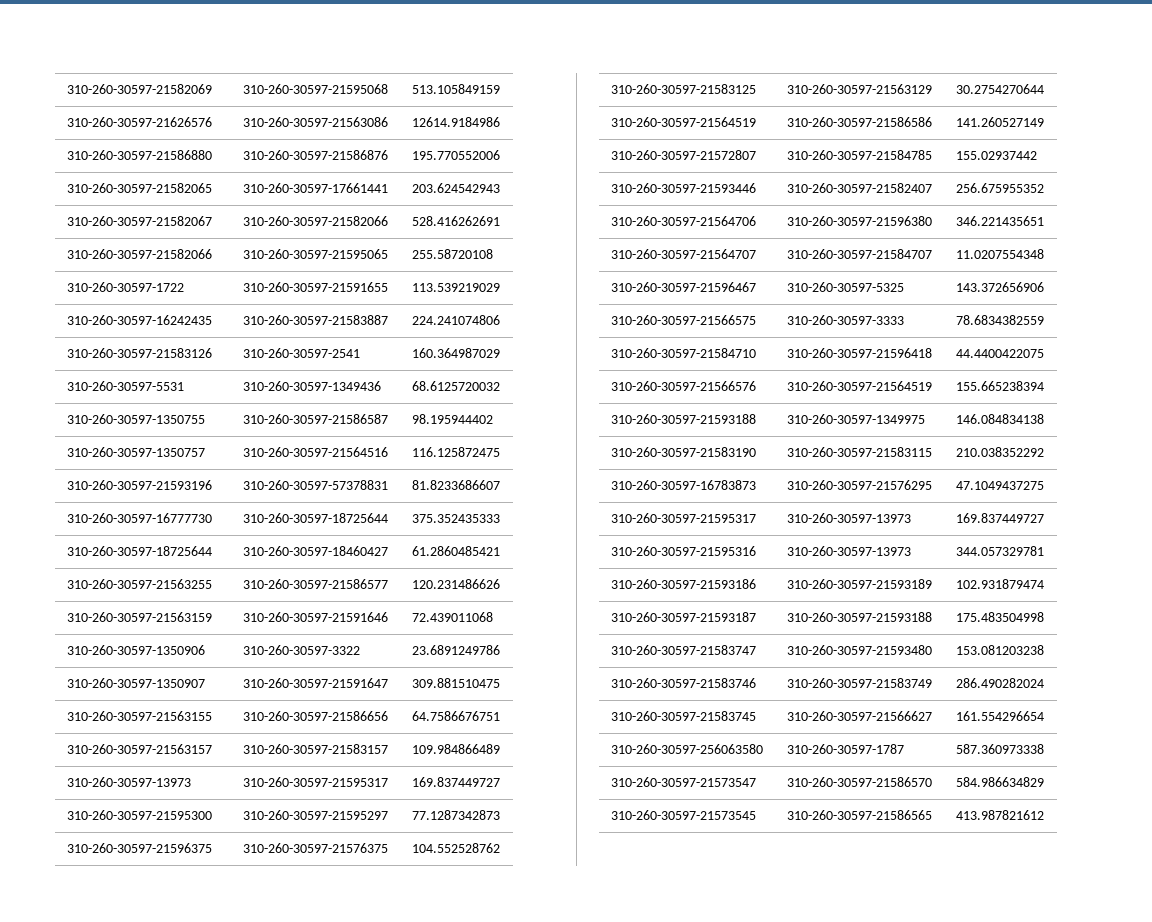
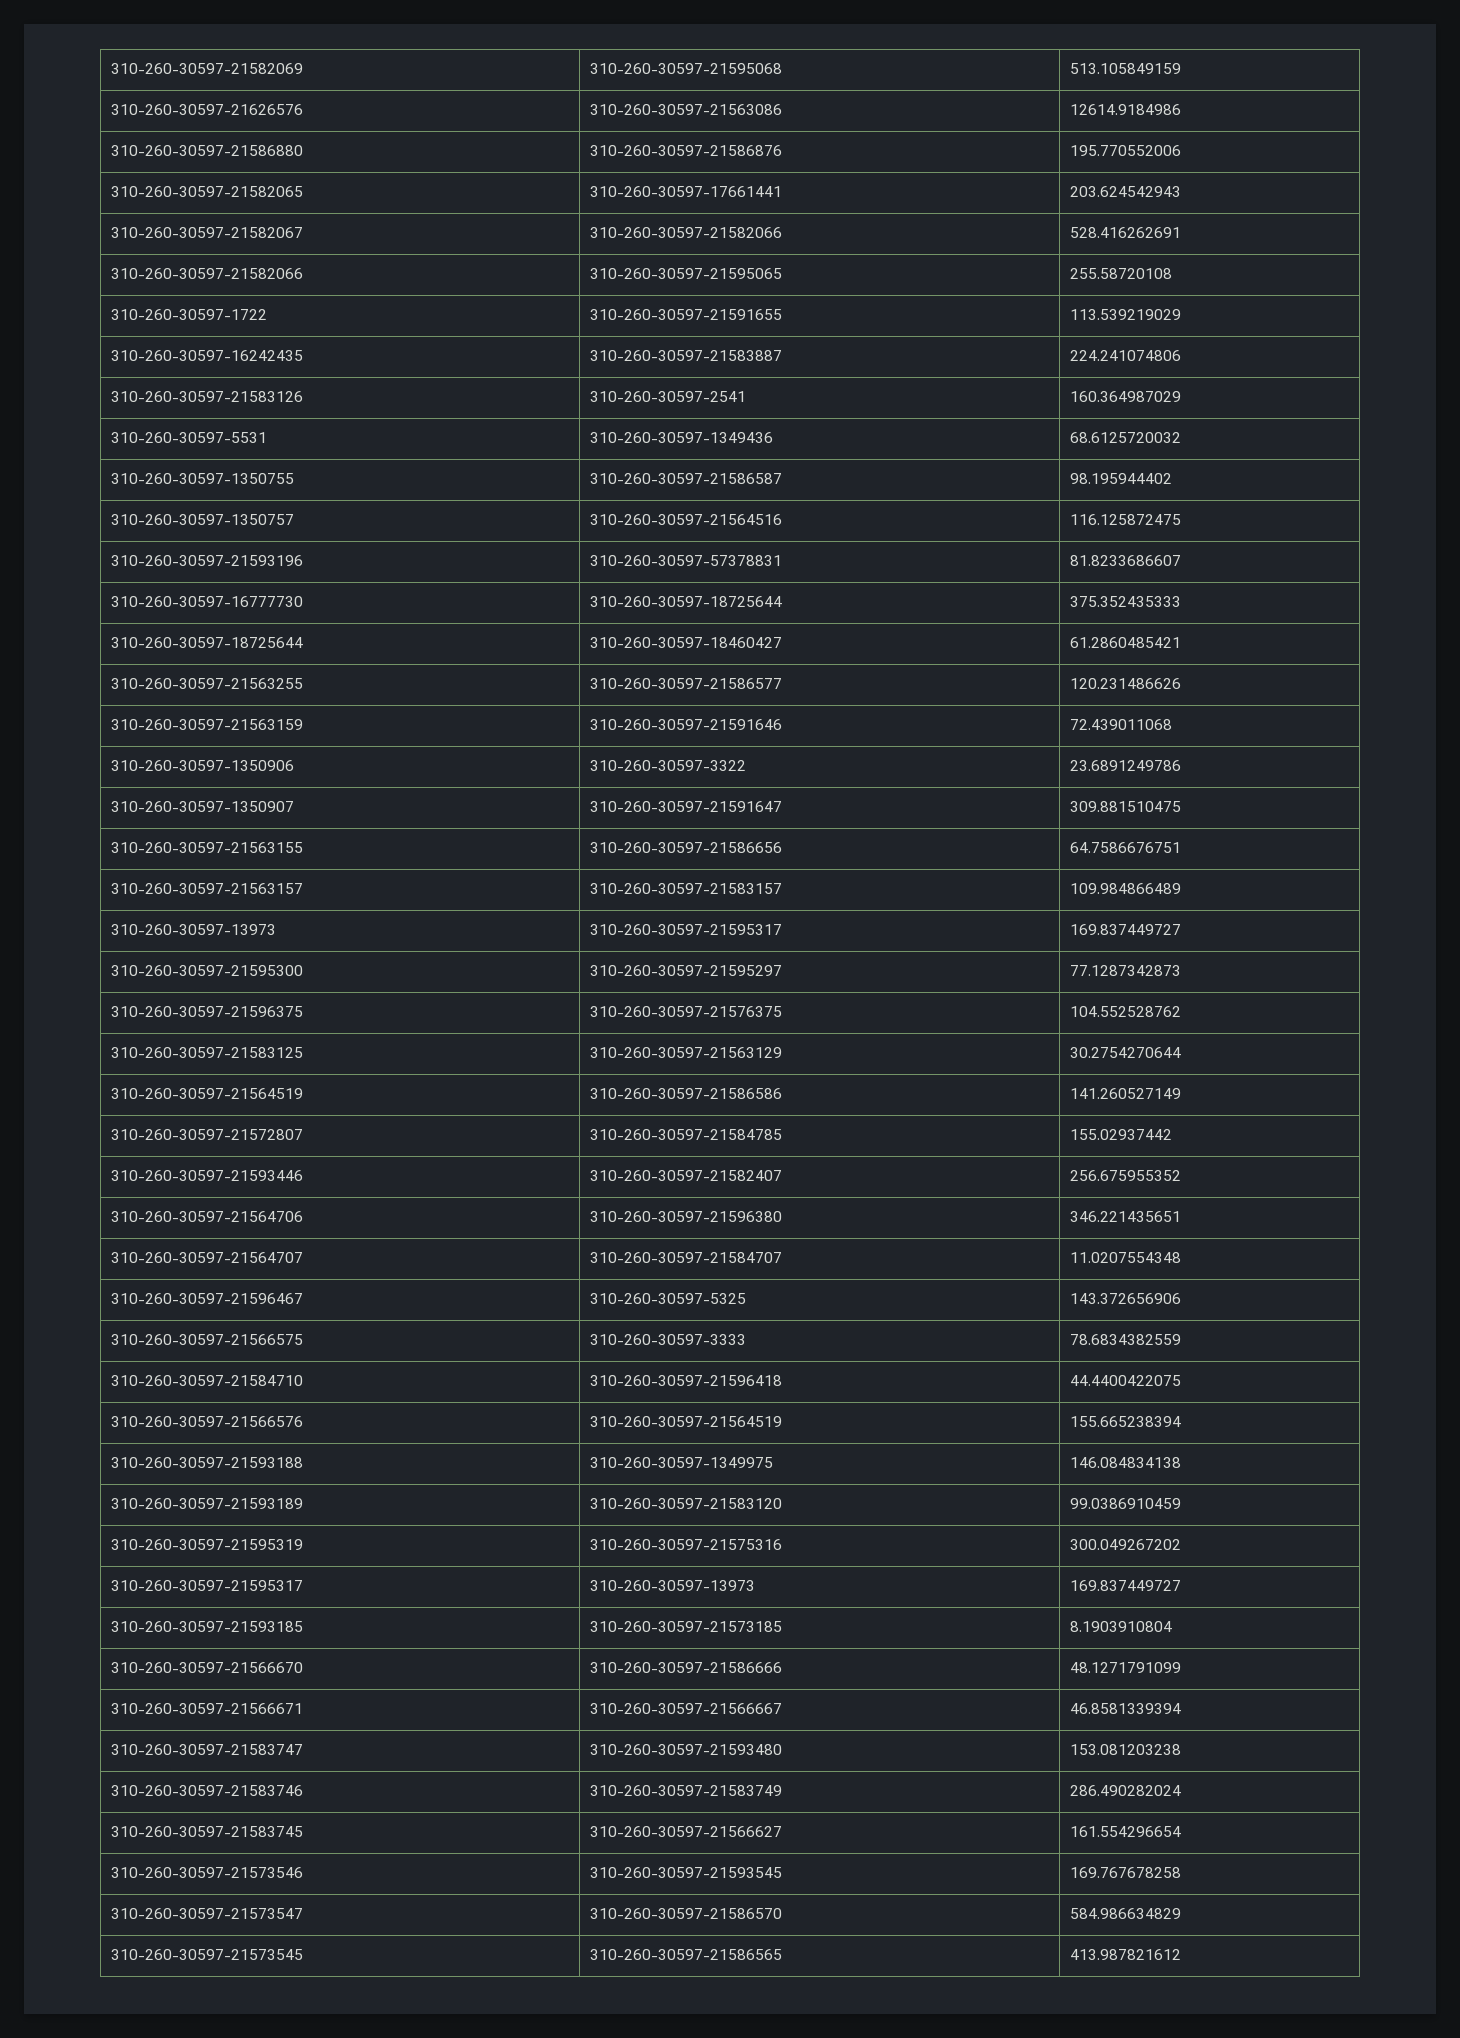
[610,447,756,457] [786,447,932,457] [955,447,1044,457] [610,480,756,490] [786,480,932,490] [955,481,1044,490] [610,513,756,523] [786,513,911,523] [955,513,1044,523] [610,546,756,556] [786,546,911,556] [955,546,1044,556] [610,579,756,589] [786,579,932,589] [955,579,1044,589] [610,612,756,622] [786,612,932,622] [955,612,1044,622] 310-260-30597-21583190 | 310-260-30597-21583115 | 210.038352292 // 310-260-30597-16783873 | 310-260-30597-21576295 | 47.1049437275 // 310-260-30597-21595317 | 310-260-30597-13973 | 169.837449727 // 310-260-30597-21595316 | 310-260-30597-13973 | 344.057329781 // 310-260-30597-21593186 | 310-260-30597-21593189 | 102.931879474 // 310-260-30597-21593187 | 310-260-30597-21593188 | 175.483504998 -> [111,1498,304,1509] [590,1498,783,1509] [1070,1498,1182,1509] [111,1539,304,1550] [590,1539,783,1550] [1070,1539,1182,1550] [111,1580,304,1591] [590,1580,756,1591] [1070,1580,1182,1591] [111,1621,304,1632] [590,1621,783,1632] [1070,1621,1173,1632] [111,1662,304,1673] [590,1662,783,1673] [1070,1662,1182,1673] [111,1703,304,1714] [590,1703,783,1714] [1070,1703,1182,1714] 310-260-30597-21593189 | 310-260-30597-21583120 | 99.0386910459 // 310-260-30597-21595319 | 310-260-30597-21575316 | 300.049267202 // 310-260-30597-21595317 | 310-260-30597-13973 | 169.837449727 // 310-260-30597-21593185 | 310-260-30597-21573185 | 8.1903910804 // 310-260-30597-21566670 | 310-260-30597-21586666 | 48.1271791099 // 310-260-30597-21566671 | 310-260-30597-21566667 | 46.8581339394
[610,744,763,754] [786,744,904,754] [955,744,1044,754] 310-260-30597-256063580 | 310-260-30597-1787 | 587.360973338 -> [111,1867,304,1878] [590,1867,783,1878] [1070,1867,1182,1878] 310-260-30597-21573546 | 310-260-30597-21593545 | 169.767678258

